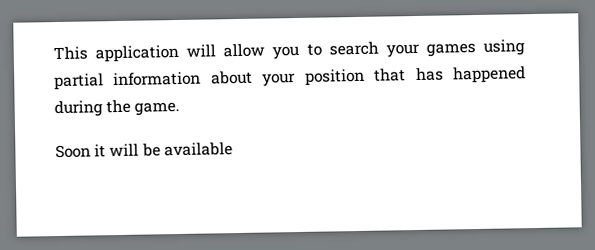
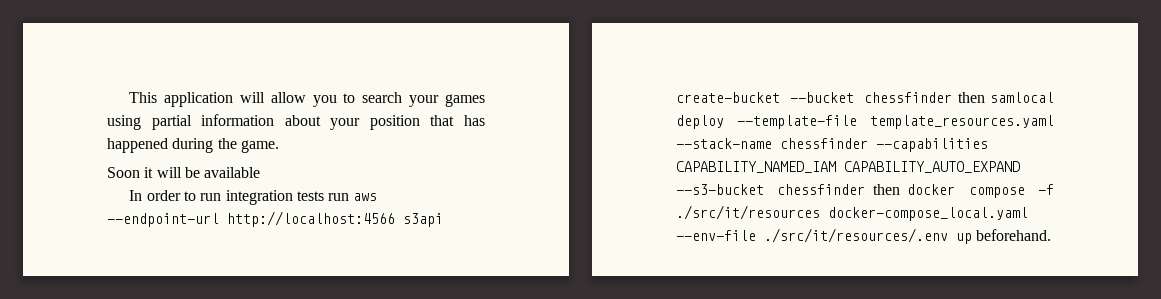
(233, 149) none -> [129,190,378,205] [107,211,443,227] [676,92,1054,103] [676,115,1054,129] [676,138,988,152] [676,161,1020,173] [676,184,1054,198] [676,205,1028,221] [676,228,1052,244] // In order to run integration tests run aws --endpoint-url http://localhost:4566 s3api create-bucket --bucket chessfinder then samlocal deploy --template-file template_resources.yaml --stack-name chessfinder --capabilities CAPABILITY_NAMED_IAM CAPABILITY_AUTO_EXPAND --s3-bucket chessfinder then docker compose -f ./src/it/resources docker-compose_local.yaml --env-file ./src/it/resources/.env up beforehand.

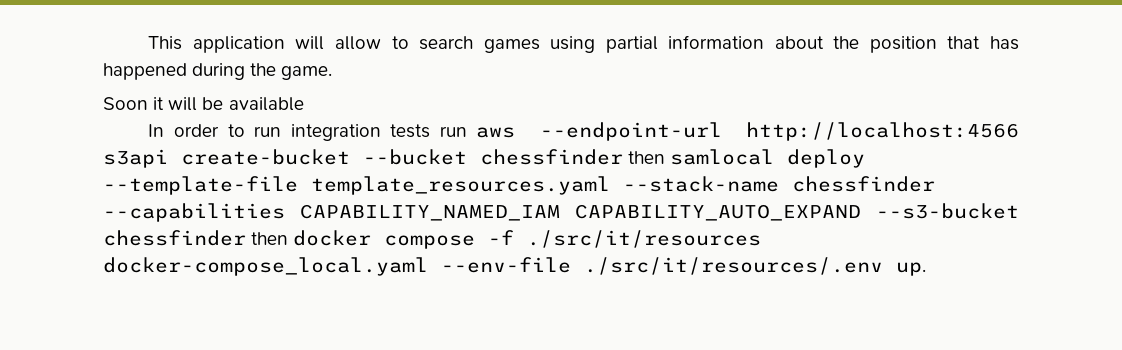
[312,95,337,107] you -> (381, 43) none
[409,95,440,107] your -> (474, 43) none
[330,118,361,130] your -> [833,36,860,49] the
[956,229,1052,244] up beforehand. -> [896,262,926,276] up.

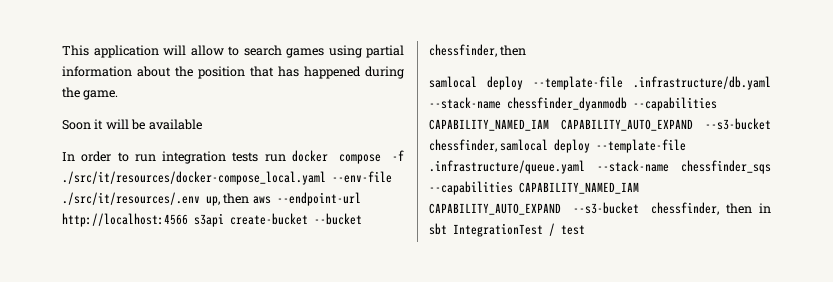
(467, 131) none -> [291,150,404,164] [62,171,392,185] [62,192,250,206] docker compose -f ./src/it/resources/docker-compose_local.yaml --env-file ./src/it/resources/.env up, then
[480,149,866,168] [103,176,935,195] [103,203,1019,222] [103,230,762,249] [103,257,926,276] chessfinder then samlocal deploy --template-file template_resources.yaml --stack-name chessfinder --capabilities CAPABILITY_NAMED_IAM CAPABILITY_AUTO_EXPAND --s3-bucket chessfinder then docker compose -f ./src/it/resources docker-compose_local.yaml --env-file ./src/it/resources/.env up. -> [429,44,527,57] [429,76,771,90] [429,97,717,111] [429,118,771,131] [429,139,687,153] [429,160,771,174] [429,181,639,195] [429,202,771,215] [429,223,585,237] chessfinder, then // samlocal deploy --template-file .infrastructure/db.yaml --stack-name chessfinder_dyanmodb --capabilities CAPABILITY_NAMED_IAM CAPABILITY_AUTO_EXPAND --s3-bucket chessfinder, samlocal deploy --template-file .infrastructure/queue.yaml --stack-name chessfinder_sqs --capabilities CAPABILITY_NAMED_IAM CAPABILITY_AUTO_EXPAND --s3-bucket chessfinder, then in sbt IntegrationTest / test

